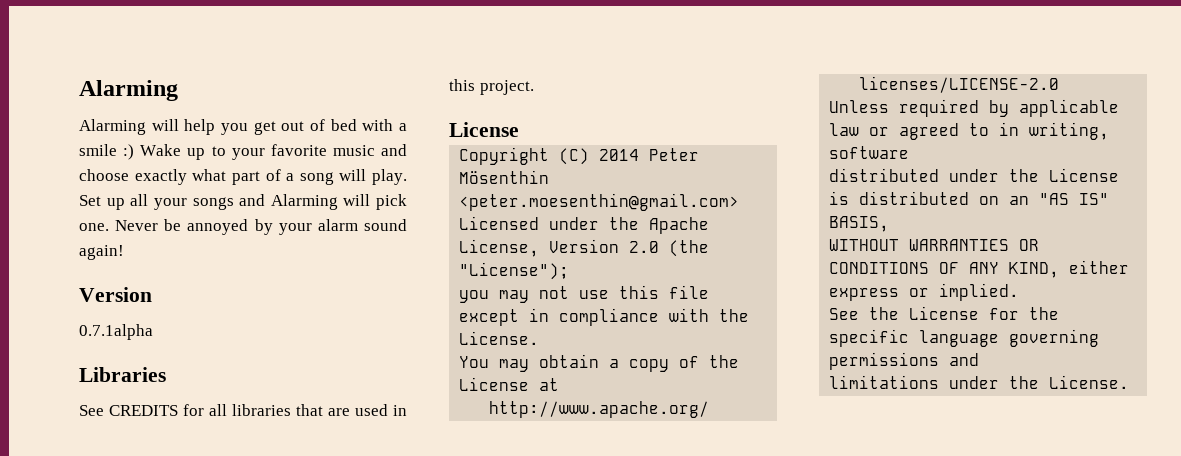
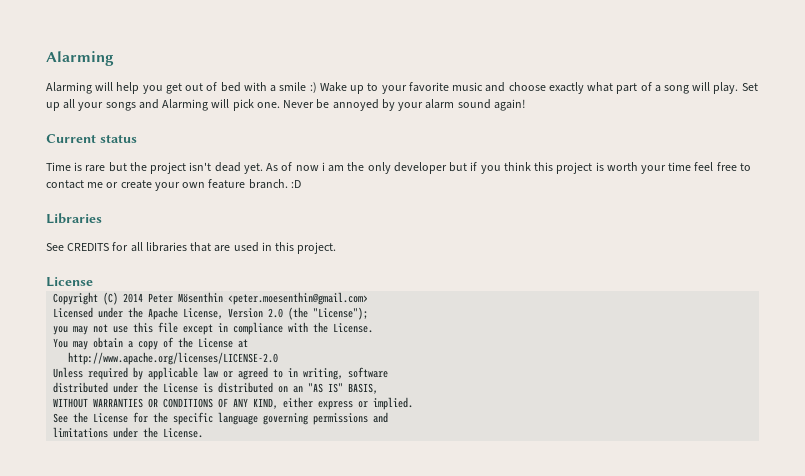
[79,287,152,302] [79,324,153,340] Version // 0.7.1alpha -> [46,134,137,143] [46,162,751,174] [46,179,301,191] Current status // Time is rare but the project isn't dead yet. As of now i am the only developer but if you think this project is worth your time feel free to contact me or create your own feature branch. :D

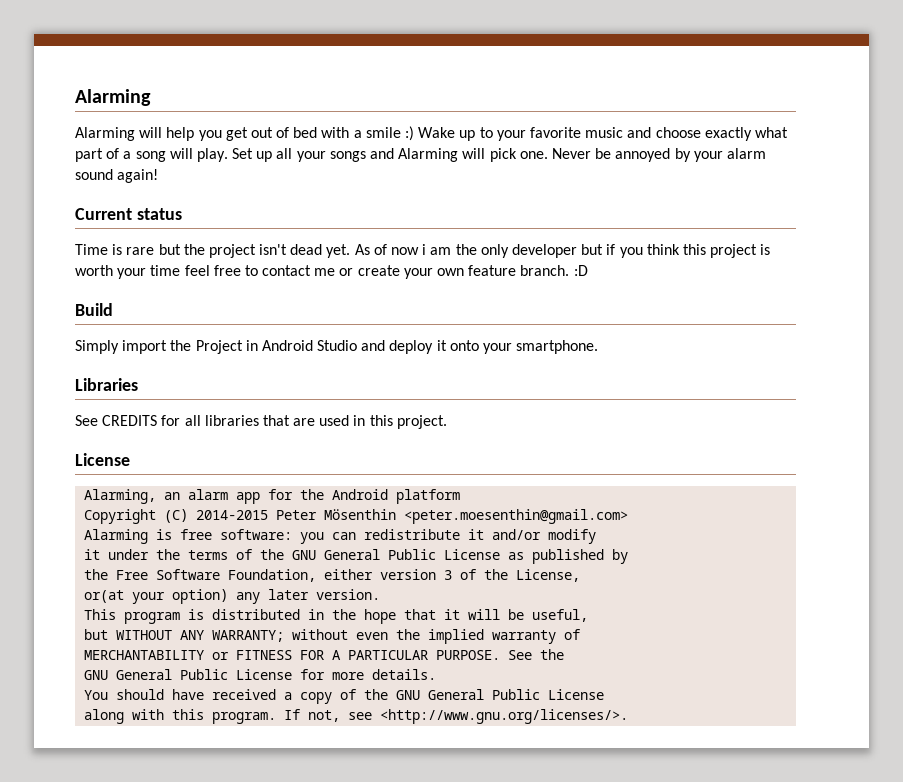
(301, 184) none -> [75,303,113,316] [75,340,599,354] // Build // Simply import the Project in Android Studio and deploy it onto your smartphone.
(93, 282) none -> [84,489,461,504] // Alarming, an alarm app for the Android platform
[123,293,144,303] 2014 -> [196,510,269,520] 2014-2015
[53,307,369,320] [53,322,374,335] [53,337,249,350] [68,352,279,365] [53,367,389,380] [53,382,379,394] [53,397,414,410] [53,412,389,425] [53,427,204,438] Licensed under the Apache License, Version 2.0 (the "License"); // you may not use this file except in compliance with the License. // You may obtain a copy of the License at // http://www.apache.org/licenses/LICENSE-2.0 // Unless required by applicable law or agreed to in writing, software // distributed under the License is distributed on an "AS IS" BASIS, // WITHOUT WARRANTIES OR CONDITIONS OF ANY KIND, either express or implied. // See the License for the specific language governing permissions and // limitations under the License. -> [84,529,597,544] [84,549,629,564] [84,569,581,582] [84,589,381,604] [84,609,589,624] [84,629,581,644] [84,649,565,660] [84,669,437,680] [84,689,605,704] [84,709,629,724] Alarming is free software: you can redistribute it and/or modify // it under the terms of the GNU General Public License as published by // the Free Software Foundation, either version 3 of the License, // or(at your option) any later version. // This program is distributed in the hope that it will be useful, // but WITHOUT ANY WARRANTY; without even the implied warranty of // MERCHANTABILITY or FITNESS FOR A PARTICULAR PURPOSE. See the // GNU General Public License for more details. // You should have received a copy of the GNU General Public License // along with this program. If not, see <http://www.gnu.org/licenses/>.

